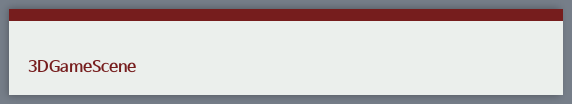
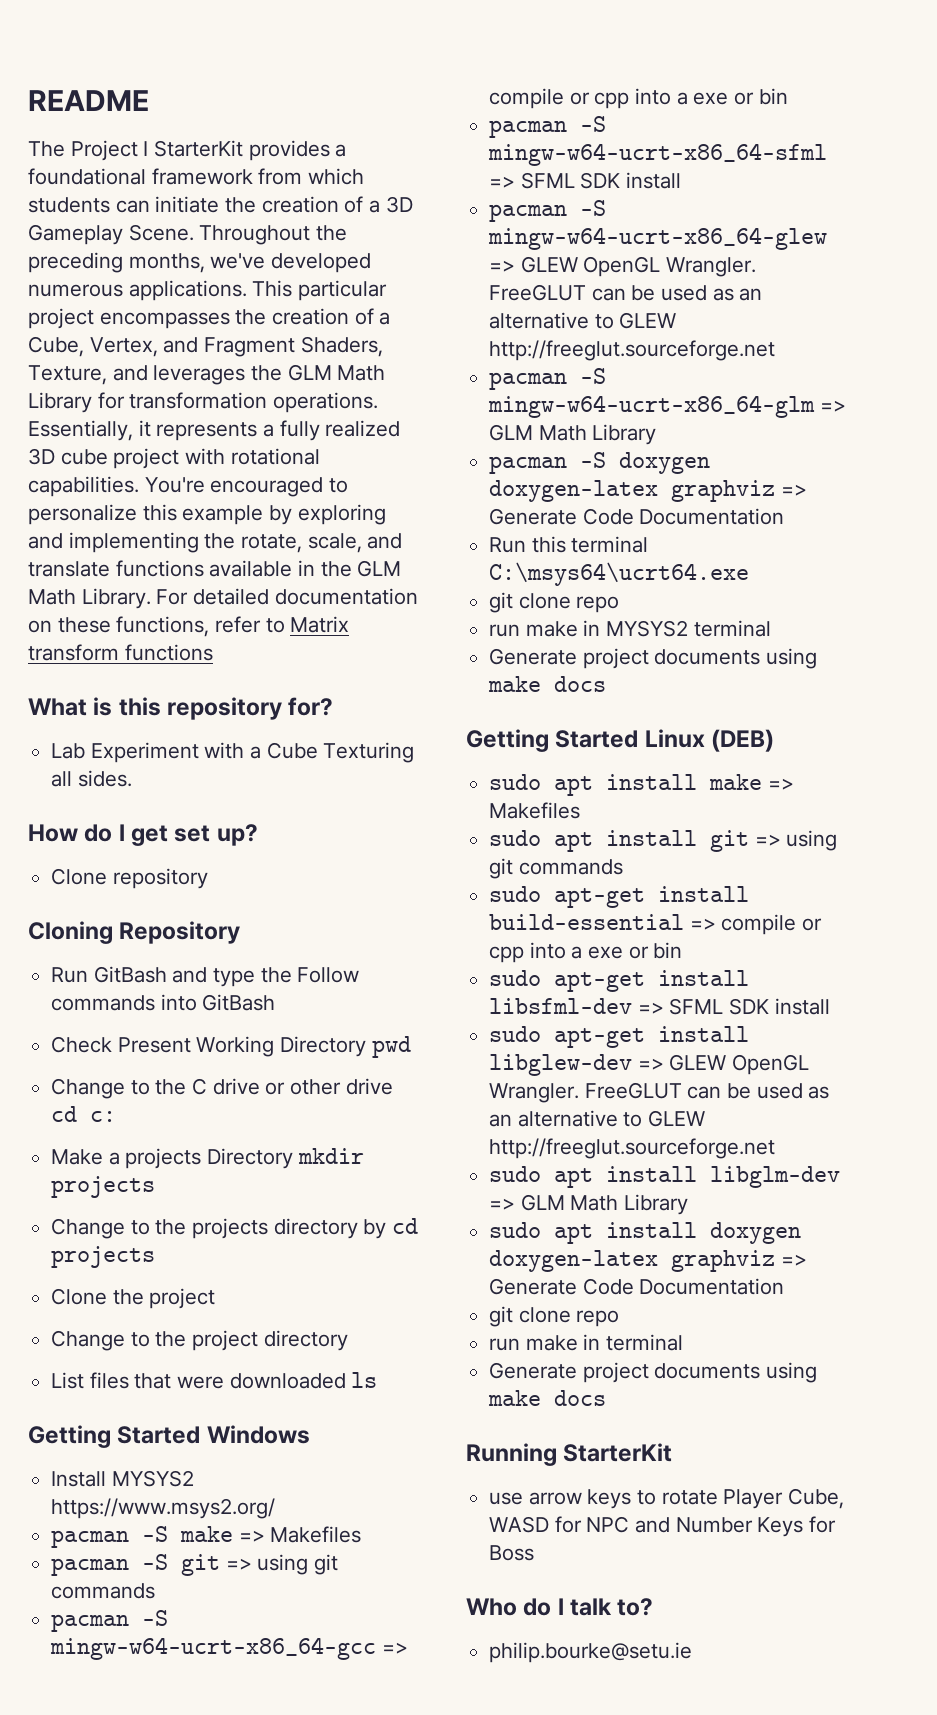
[28,60,136,73] 3DGameScene -> [28,90,149,111] [28,140,347,161] [28,168,365,185] [28,196,413,213] [28,224,348,245] [28,252,372,273] [28,280,388,301] [28,308,391,329] [28,336,383,357] [28,364,386,385] [28,392,379,413] [28,420,401,441] [28,448,320,469] [28,476,349,497] [28,504,386,525] [28,532,403,553] [28,560,402,577] [28,588,418,609] [28,616,350,637] [28,644,213,661] [28,697,334,720] [51,742,415,763] [51,770,132,787] [28,824,258,846] [51,868,208,889] [28,921,241,944] [51,966,360,987] [51,994,276,1011] [51,1036,411,1058] [51,1078,393,1099] [51,1106,117,1122] [51,1148,364,1169] [51,1176,156,1198] [51,1218,419,1239] [51,1246,156,1268] [51,1288,216,1309] [51,1330,348,1351] [51,1372,378,1389] [28,1425,310,1448] [51,1470,194,1487] [51,1498,276,1519] [51,1526,362,1548] [51,1554,339,1576] [51,1583,156,1599] [51,1610,169,1632] [50,1637,408,1660] [489,88,788,109] [489,116,607,138] [488,143,828,166] [489,172,682,189] [489,200,607,222] [488,227,828,250] [489,256,757,277] [489,284,763,301] [489,312,677,329] [489,340,776,361] [489,368,607,390] [488,395,846,418] [489,424,657,445] [489,452,711,474] [489,480,807,502] [489,508,785,525] [489,536,649,553] [489,562,750,586] [489,592,620,613] [489,620,771,637] [489,648,818,669] [488,676,607,692] [466,729,775,752] [489,774,794,796] [489,802,581,819] [489,830,838,852] [489,858,623,879] [489,886,750,908] [489,914,823,935] [489,942,683,963] [489,970,750,992] [489,998,830,1015] [489,1026,750,1048] [489,1054,810,1076] [489,1082,830,1103] [489,1110,706,1127] [489,1138,776,1159] [489,1166,841,1188] [489,1194,689,1215] [489,1222,802,1244] [489,1250,807,1272] [489,1278,785,1295] [489,1306,620,1327] [489,1334,684,1351] [489,1362,818,1383] [488,1390,607,1406] [466,1443,673,1466] [489,1488,845,1509] [489,1516,837,1537] [489,1545,535,1561] [466,1598,654,1616] [489,1642,693,1663] README // The Project I StarterKit provides a foundational framework from which students can initiate the creation of a 3D Gameplay Scene. Throughout the preceding months, we've developed numerous applications. This particular project encompasses the creation of a Cube, Vertex, and Fragment Shaders, Texture, and leverages the GLM Math Library for transformation operations. Essentially, it represents a fully realized 3D cube project with rotational capabilities. You're encouraged to personalize this example by exploring and implementing the rotate, scale, and translate functions available in the GLM Math Library. For detailed documentation on these functions, refer to Matrix transform functions // What is this repository for? // Lab Experiment with a Cube Texturing all sides. // How do I get set up? // Clone repository // Cloning Repository // Run GitBash and type the Follow commands into GitBash // Check Present Working Directory pwd // Change to the C drive or other drive cd c: // Make a projects Directory mkdir projects // Change to the projects directory by cd projects // Clone the project // Change to the project directory // List files that were downloaded ls // Getting Started Windows // Install MYSYS2 https://www.msys2.org/ // pacman -S make => Makefiles // pacman -S git => using git commands // pacman -S mingw-w64-ucrt-x86_64-gcc => compile or cpp into a exe or bin // pacman -S mingw-w64-ucrt-x86_64-sfml => SFML SDK install // pacman -S mingw-w64-ucrt-x86_64-glew => GLEW OpenGL Wrangler. FreeGLUT can be used as an alternative to GLEW http://freeglut.sourceforge.net // pacman -S mingw-w64-ucrt-x86_64-glm => GLM Math Library // pacman -S doxygen doxygen-latex graphviz => Generate Code Documentation // Run this terminal C:\msys64\ucrt64.exe // git clone repo // run make in MYSYS2 terminal // Generate project documents using make docs // Getting Started Linux (DEB) // sudo apt install make => Makefiles // sudo apt install git => using git commands // sudo apt-get install build-essential => compile or cpp into a exe or bin // sudo apt-get install libsfml-dev => SFML SDK install // sudo apt-get install libglew-dev => GLEW OpenGL Wrangler. FreeGLUT can be used as an alternative to GLEW http://freeglut.sourceforge.net // sudo apt install libglm-dev => GLM Math Library // sudo apt install doxygen doxygen-latex graphviz => Generate Code Documentation // git clone repo // run make in terminal // Generate project documents using make docs // Running StarterKit // use arrow keys to rotate Player Cube, WASD for NPC and Number Keys for Boss // Who do I talk to? // philip.bourke@setu.ie

